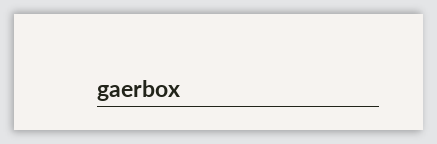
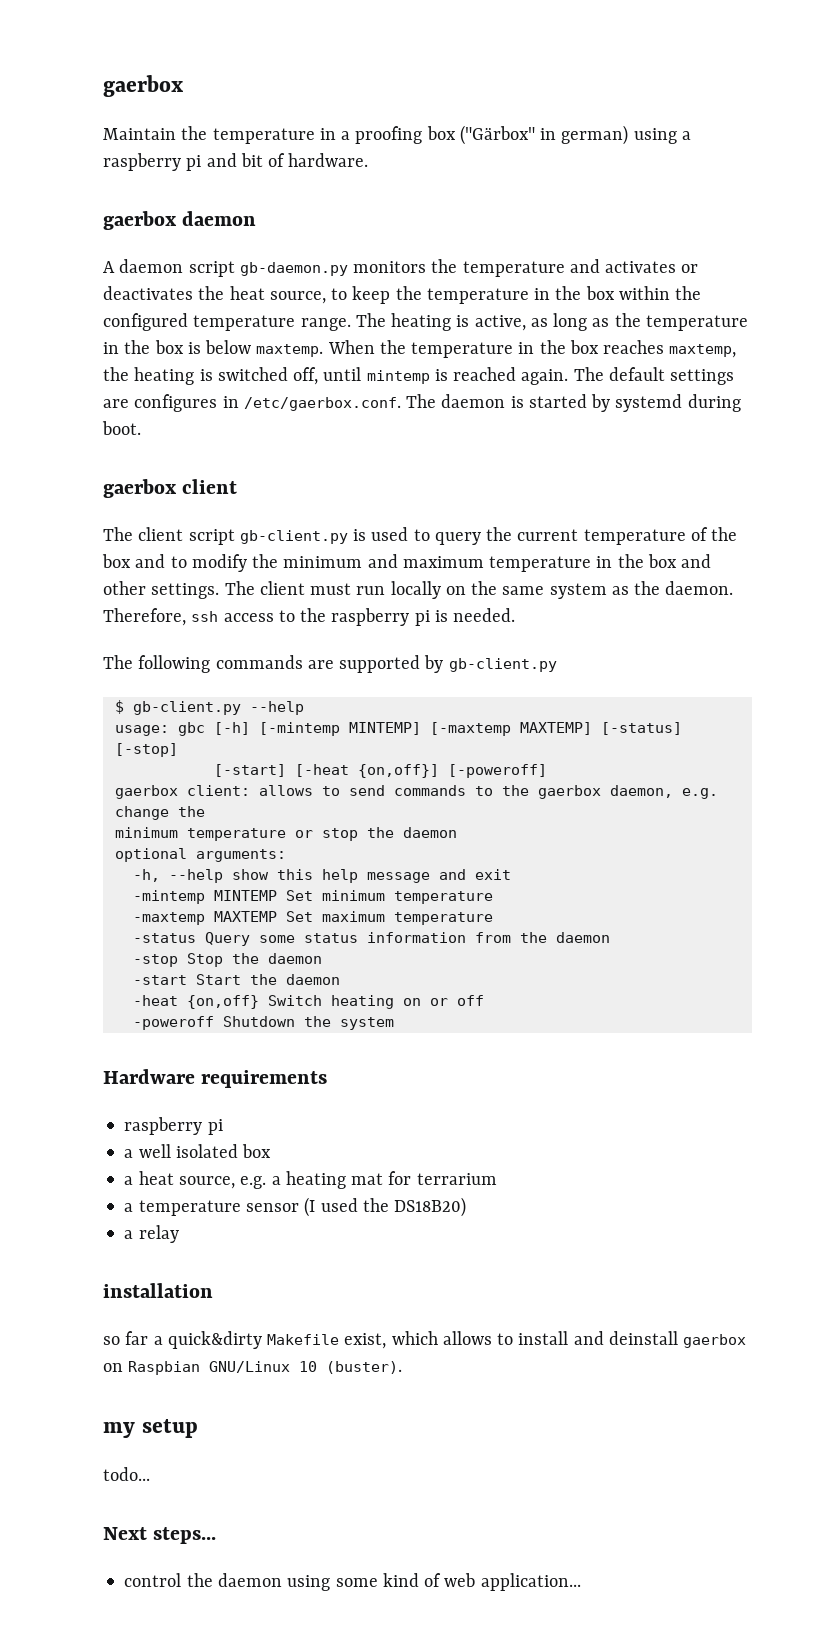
[97,80,180,101] gaerbox -> [103,75,183,97] [103,125,691,145] [103,153,369,171] [103,211,257,230] [103,259,699,277] [103,286,702,304] [103,313,748,331] [103,340,737,358] [103,367,735,385] [103,394,741,412] [102,421,141,435] [103,479,238,498] [103,527,738,545] [102,554,712,572] [103,581,734,599] [103,608,516,626] [103,655,557,673] [114,700,304,715] [114,722,682,736] [114,743,178,757] [213,764,547,778] [114,785,718,799] [114,806,205,820] [114,827,457,841] [114,848,286,862] [132,869,511,883] [132,890,493,904] [132,911,493,925] [132,932,610,946] [132,953,322,967] [132,974,340,985] [132,995,484,1009] [132,1016,394,1030] [103,1069,328,1088] [124,1117,223,1135] [124,1144,272,1158] [124,1171,497,1189] [124,1197,467,1217] [124,1225,179,1243] [103,1283,213,1298] [103,1331,747,1349] [103,1361,403,1375] [103,1419,198,1438] [103,1467,150,1481] [103,1527,217,1544] [124,1573,581,1591] gaerbox // Maintain the temperature in a proofing box ("Gärbox" in german) using a raspberry pi and bit of hardware. // gaerbox daemon // A daemon script gb-daemon.py monitors the temperature and activates or deactivates the heat source, to keep the temperature in the box within the configured temperature range. The heating is active, as long as the temperature in the box is below maxtemp. When the temperature in the box reaches maxtemp, the heating is switched off, until mintemp is reached again. The default settings are configures in /etc/gaerbox.conf. The daemon is started by systemd during boot. // gaerbox client // The client script gb-client.py is used to query the current temperature of the box and to modify the minimum and maximum temperature in the box and other settings. The client must run locally on the same system as the daemon. Therefore, ssh access to the raspberry pi is needed. // The following commands are supported by gb-client.py // $ gb-client.py --help // usage: gbc [-h] [-mintemp MINTEMP] [-maxtemp MAXTEMP] [-status] [-stop] // [-start] [-heat {on,off}] [-poweroff] // gaerbox client: allows to send commands to the gaerbox daemon, e.g. change the // minimum temperature or stop the daemon // optional arguments: // -h, --help show this help message and exit // -mintemp MINTEMP Set minimum temperature // -maxtemp MAXTEMP Set maximum temperature // -status Query some status information from the daemon // -stop Stop the daemon // -start Start the daemon // -heat {on,off} Switch heating on or off // -poweroff Shutdown the system // Hardware requirements // raspberry pi // a well isolated box // a heat source, e.g. a heating mat for terrarium // a temperature sensor (I used the DS18B20) // a relay // installation // so far a quick&dirty Makefile exist, which allows to install and deinstall gaerbox on Raspbian GNU/Linux 10 (buster). // my setup // todo... // Next steps... // control the daemon using some kind of web application...

